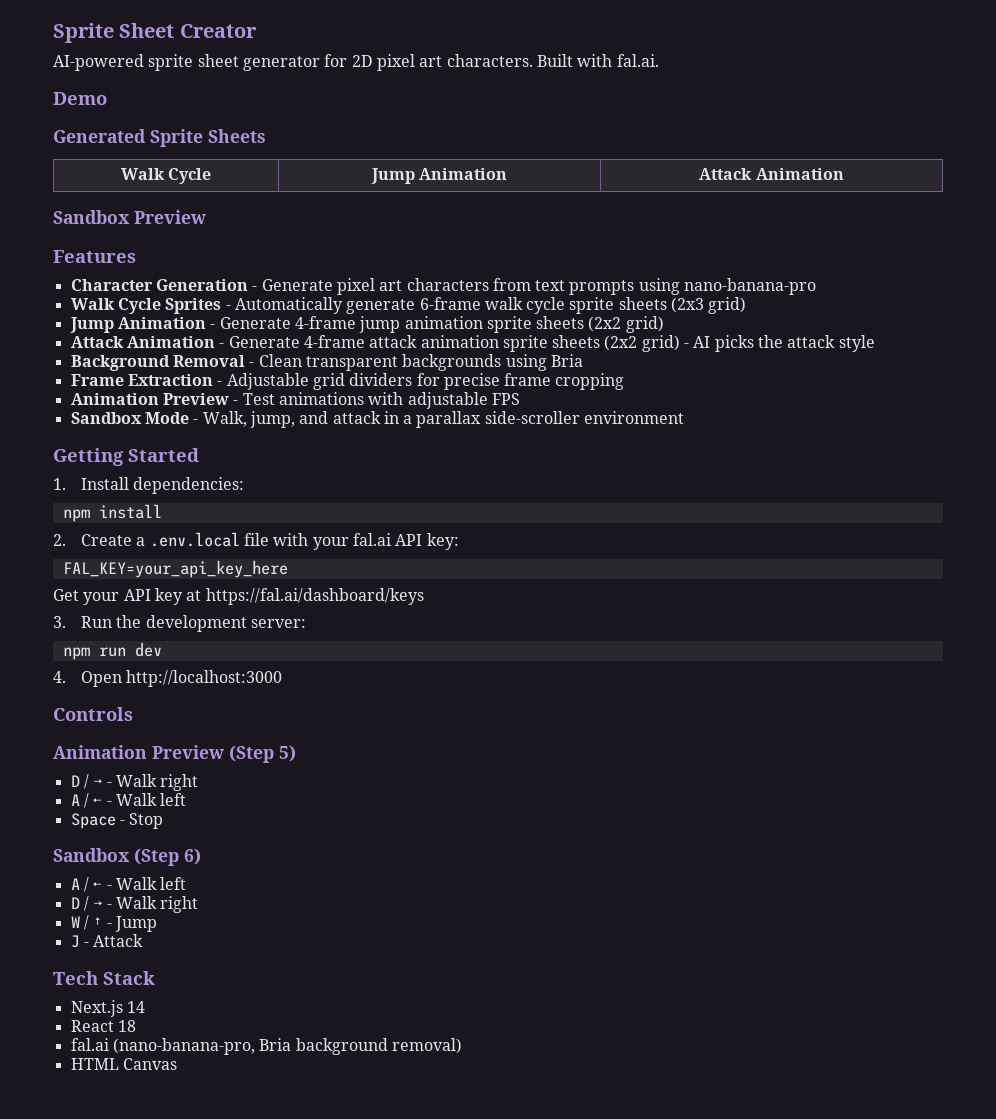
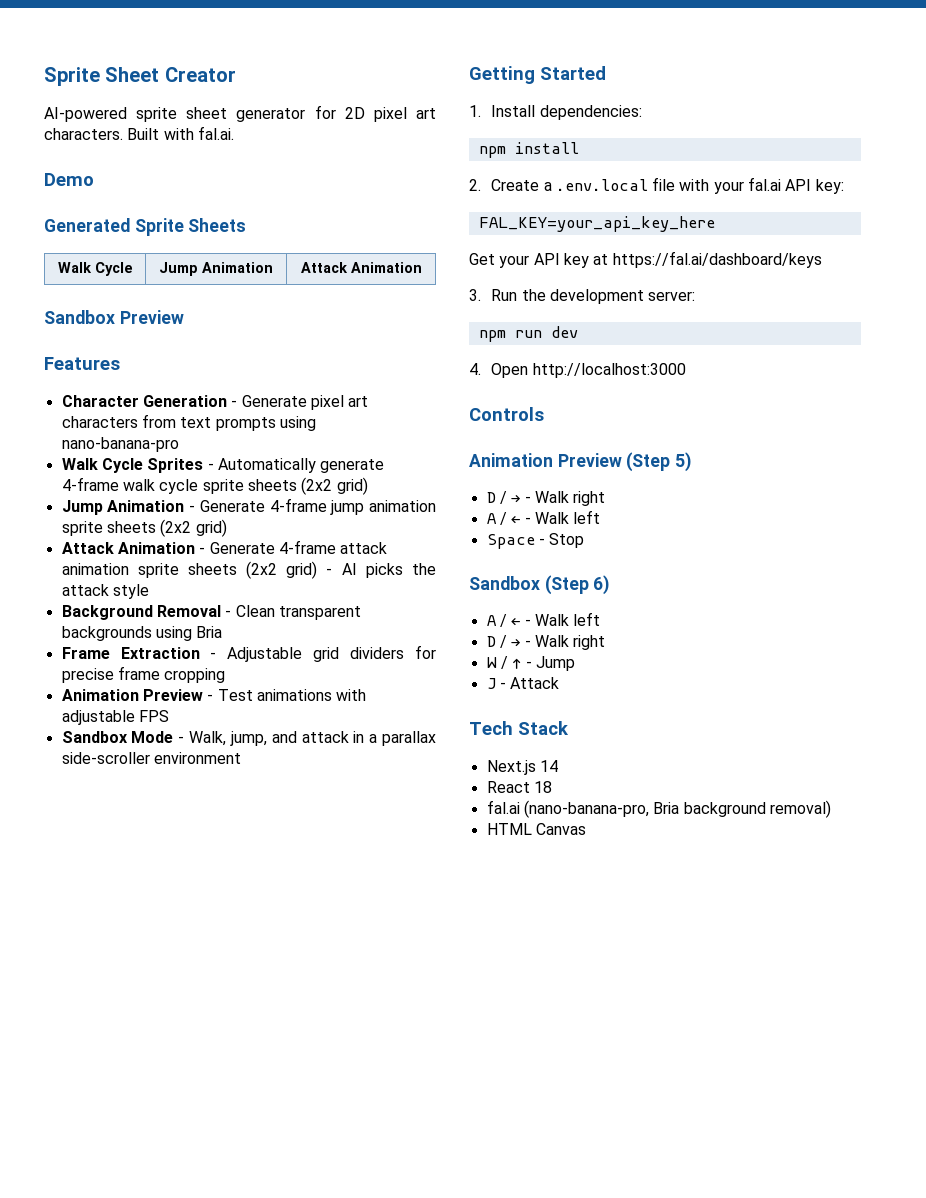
[419,297,481,310] 6-frame -> [61,477,119,491] 4-frame
[671,297,705,313] (2x3 -> [301,477,333,495] (2x2

